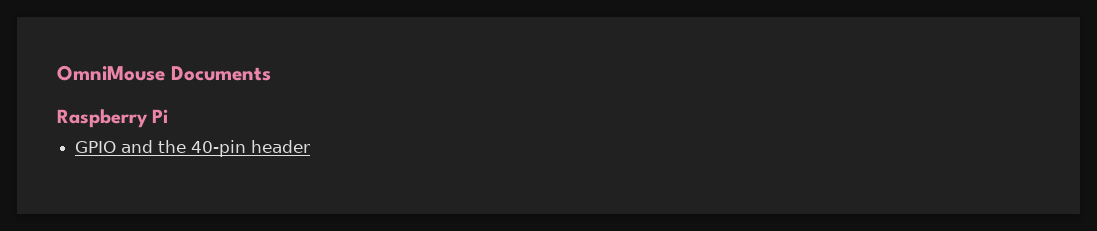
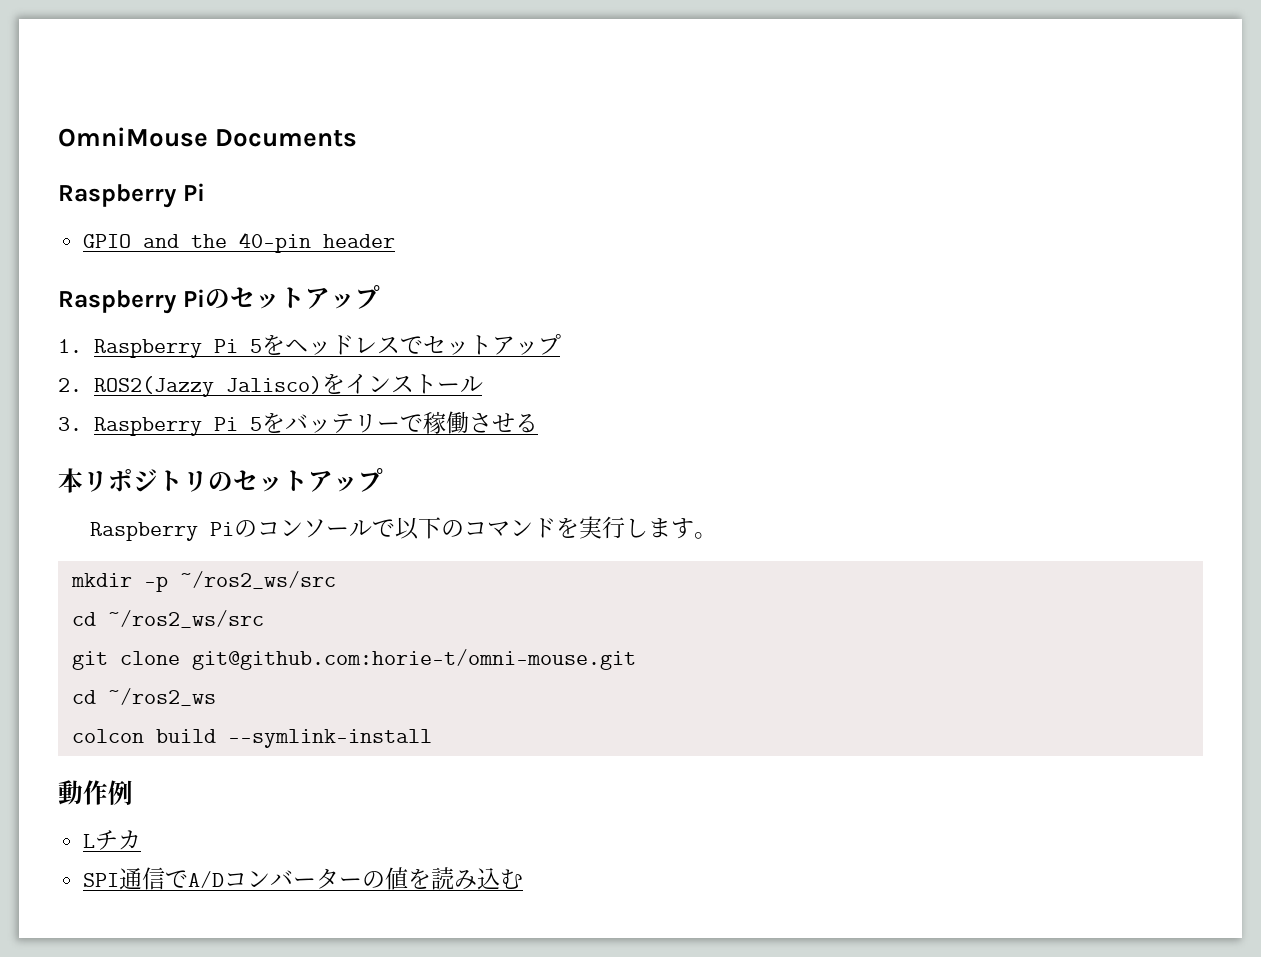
(311, 146) none -> [58,285,380,314] [58,334,561,358] [58,373,483,397] [58,411,538,436] [58,468,383,493] [89,516,717,541] [70,571,336,592] [71,610,264,628] [71,649,636,670] [71,688,216,706] [71,729,432,748] [58,780,133,805] [83,830,142,850] [83,867,524,890] // Raspberry Piのセットアップ // 1. Raspberry Pi 5をヘッドレスでセットアップ // 2. ROS2(Jazzy Jalisco)をインストール // 3. Raspberry Pi 5をバッテリーで稼働させる // 本リポジトリのセットアップ // Raspberry Piのコンソールで以下のコマンドを実行します。 // mkdir -p ~/ros2_ws/src // cd ~/ros2_ws/src // git clone git@github.com:horie-t/omni-mouse.git // cd ~/ros2_ws // colcon build --symlink-install // 動作例 // Lチカ // SPI通信でA/Dコンバーターの値を読み込む

